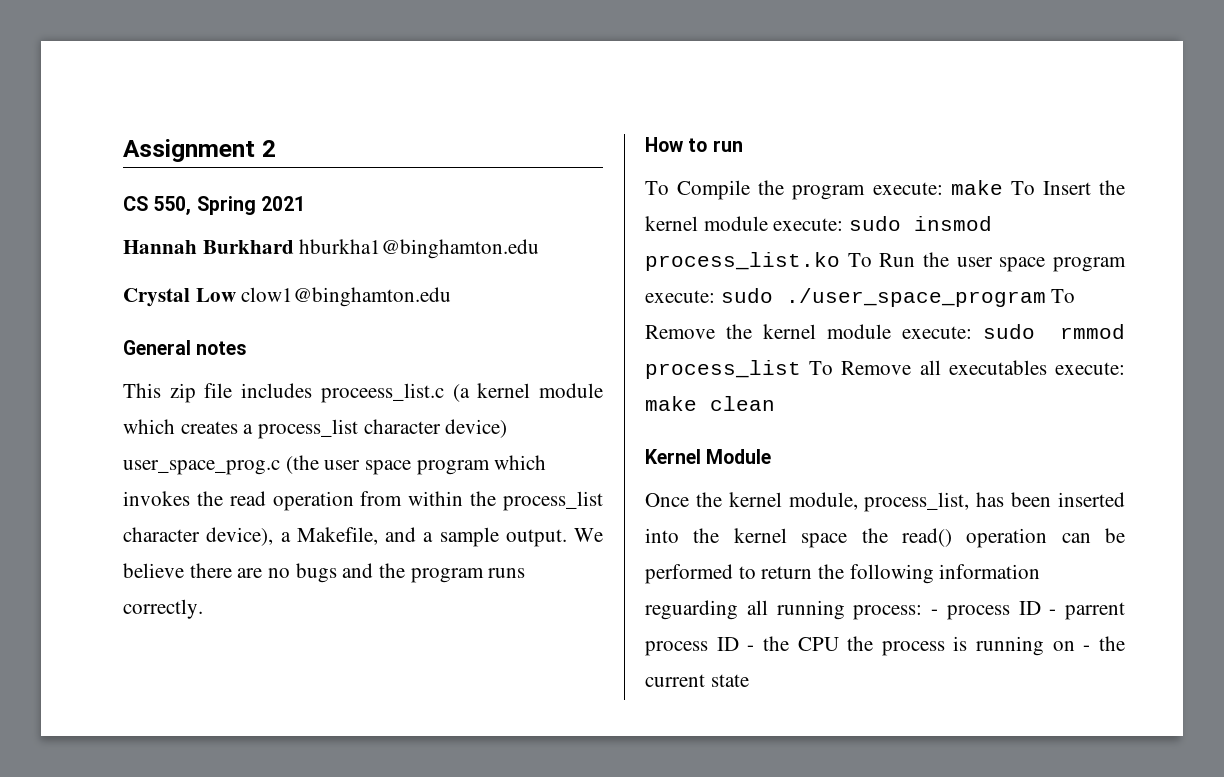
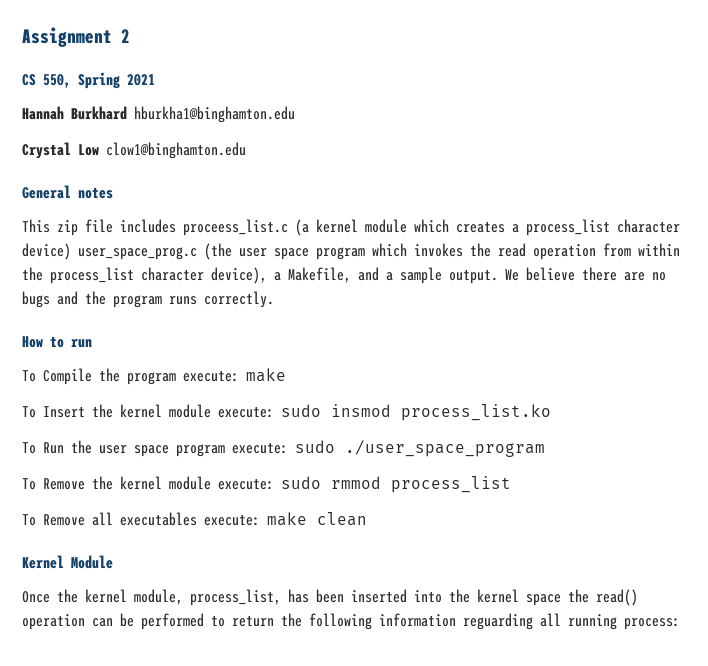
(1003, 187) none -> (286, 375) //
(840, 261) none -> (551, 412) //
(1046, 297) none -> (545, 448) //
(801, 369) none -> (511, 484) //
[931,601,1125,620] [645,636,1125,656] [645,674,749,687] - process ID - parrent process ID - the CPU the process is running on - the current state -> (680, 624) none

